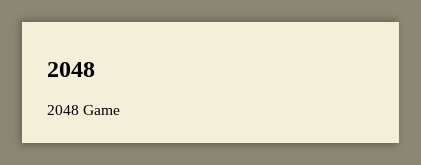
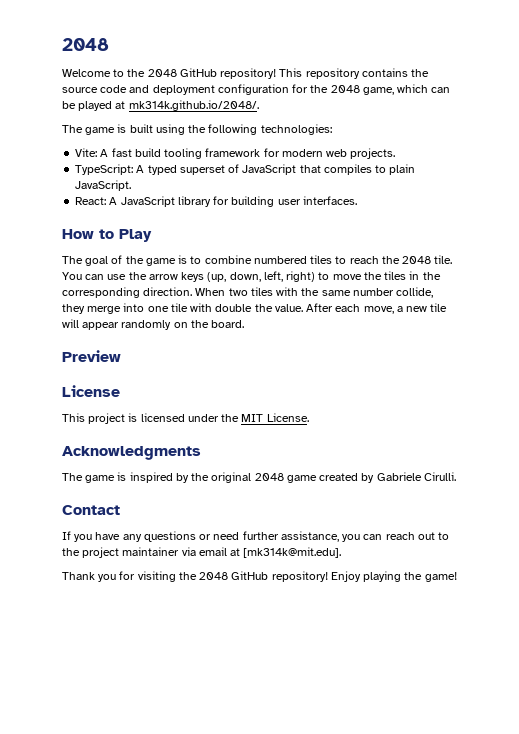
[47,105,121,115] 2048 Game -> [62,68,430,79] [62,84,451,95] [62,100,259,111] [62,124,332,135] [75,148,396,159] [75,164,416,175] [75,180,132,191] [75,196,357,207] [62,229,152,242] [62,255,453,266] [62,271,441,282] [62,287,434,298] [62,303,448,314] [62,319,245,330] [62,350,121,362] [62,385,120,397] [62,413,309,424] [62,446,201,460] [62,472,456,483] [62,505,120,515] [62,531,450,542] [62,547,342,558] [62,571,457,582] Welcome to the 2048 GitHub repository! This repository contains the source code and deployment configuration for the 2048 game, which can be played at mk314k.github.io/2048/. // The game is built using the following technologies: // Vite: A fast build tooling framework for modern web projects. // TypeScript: A typed superset of JavaScript that compiles to plain JavaScript. // React: A JavaScript library for building user interfaces. // How to Play // The goal of the game is to combine numbered tiles to reach the 2048 tile. You can use the arrow keys (up, down, left, right) to move the tiles in the corresponding direction. When two tiles with the same number collide, they merge into one tile with double the value. After each move, a new tile will appear randomly on the board. // Preview // License // This project is licensed under the MIT License. // Acknowledgments // The game is inspired by the original 2048 game created by Gabriele Cirulli. // Contact // If you have any questions or need further assistance, you can reach out to the project maintainer via email at [mk314k@mit.edu]. // Thank you for visiting the 2048 GitHub repository! Enjoy playing the game!

